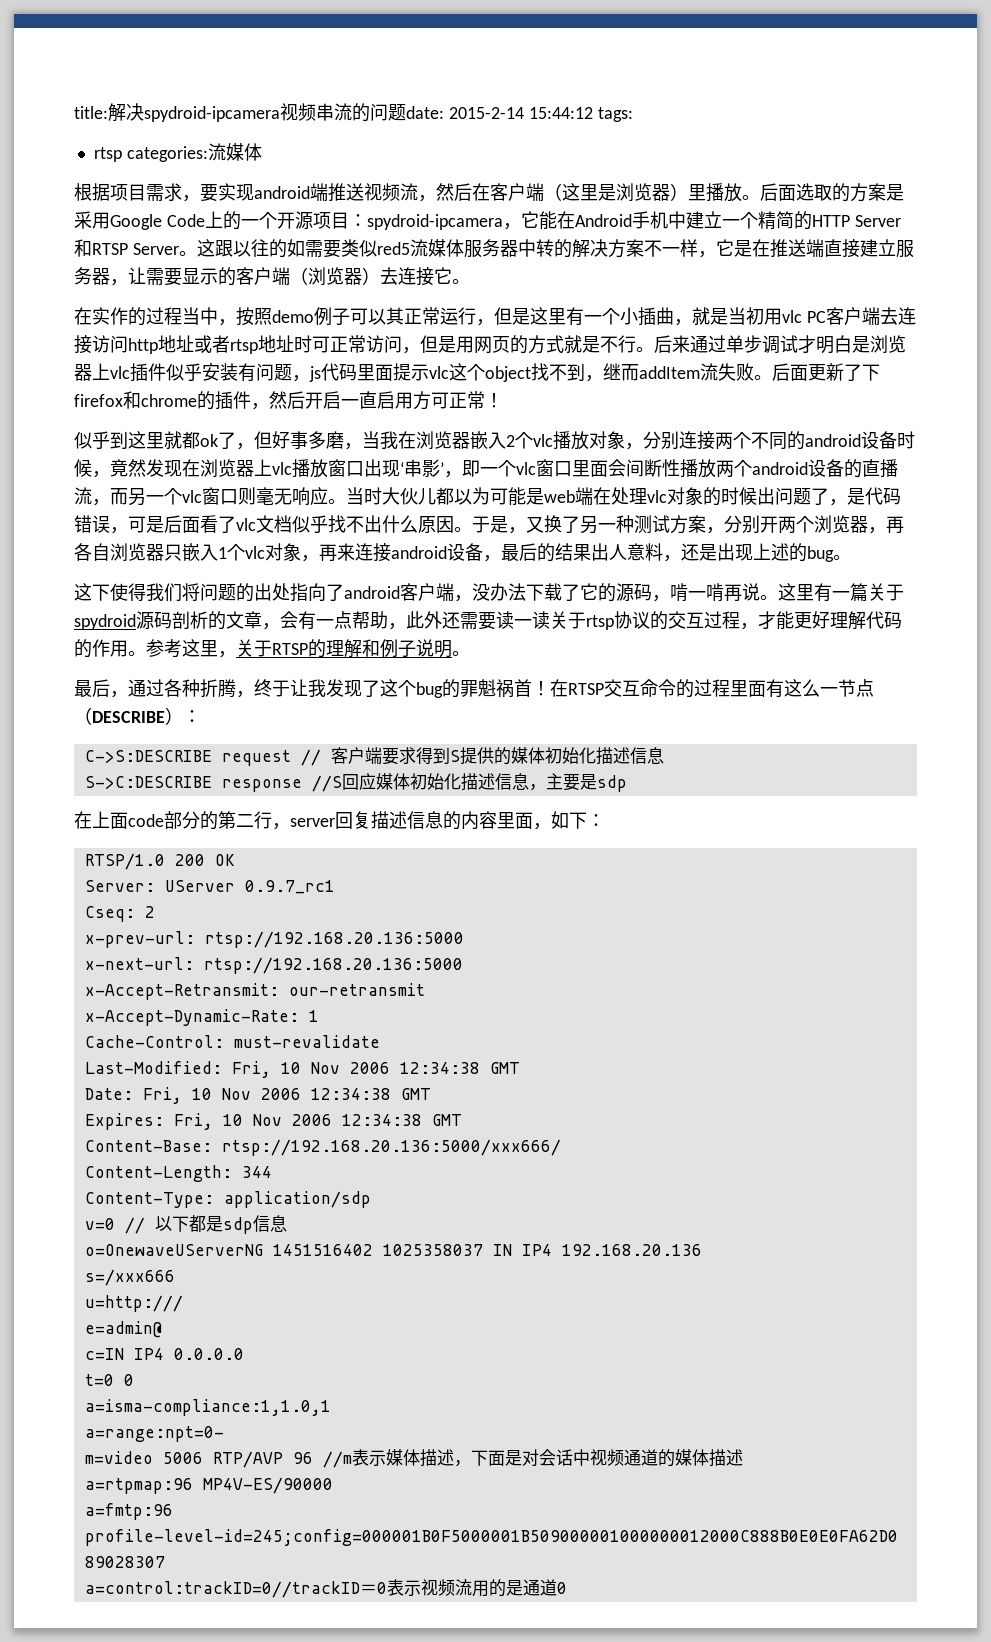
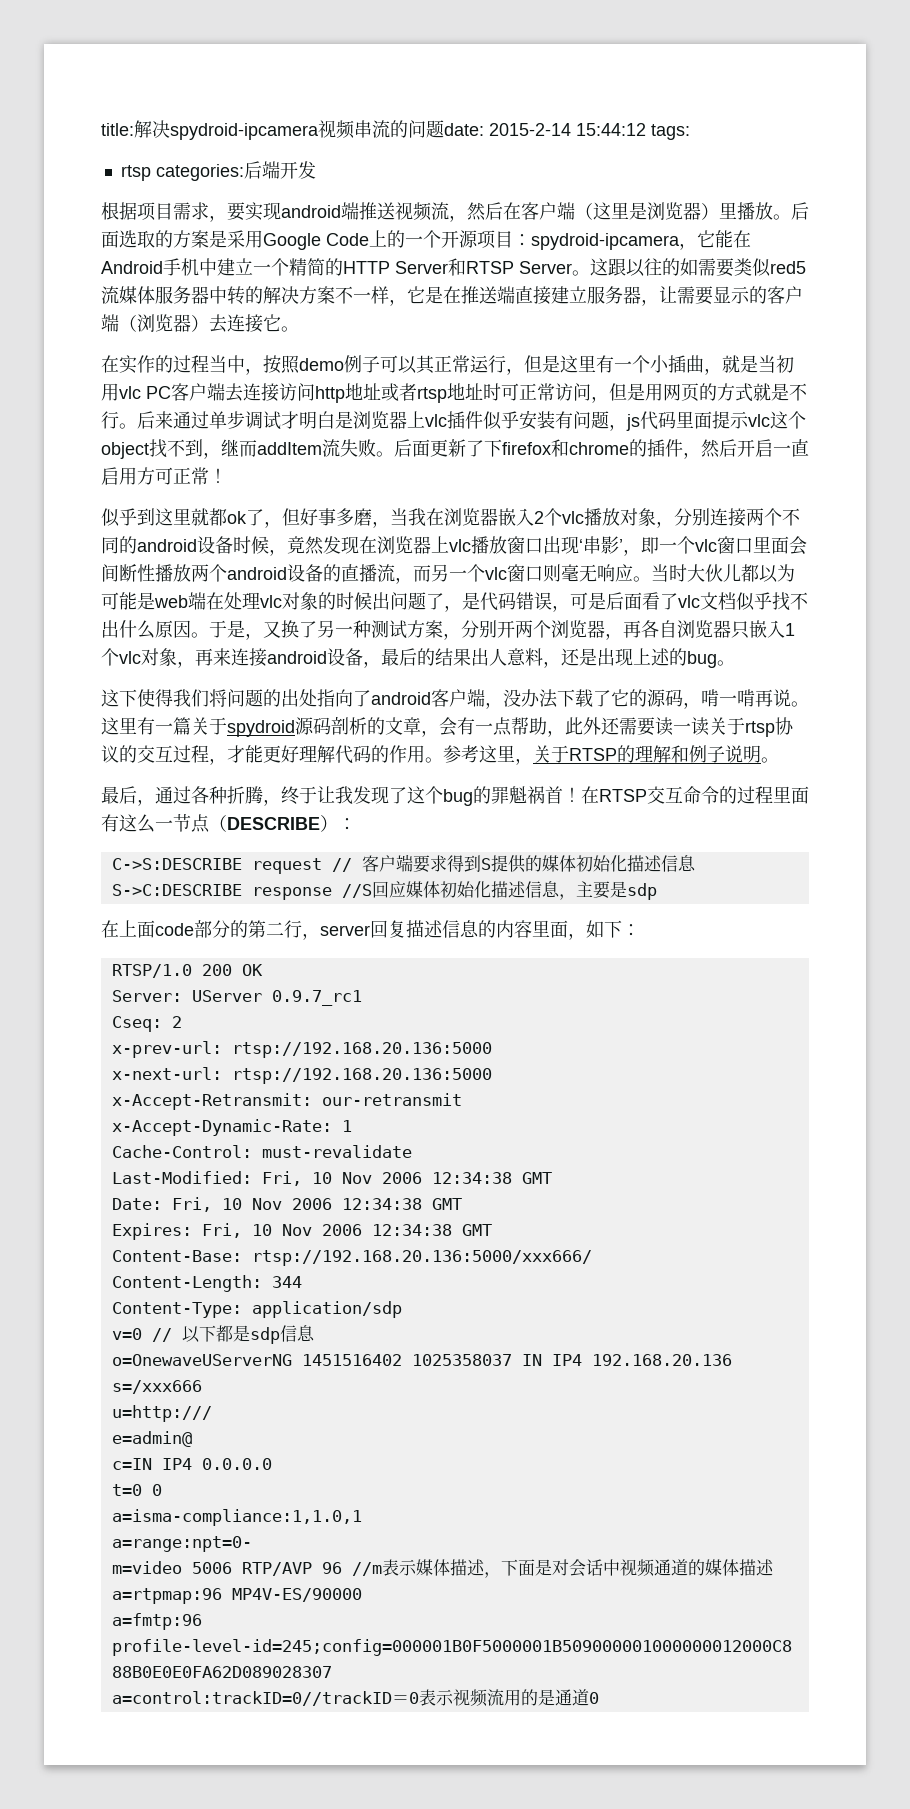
[207,143,262,161] 流媒体 -> [243,161,316,179] 后端开发

